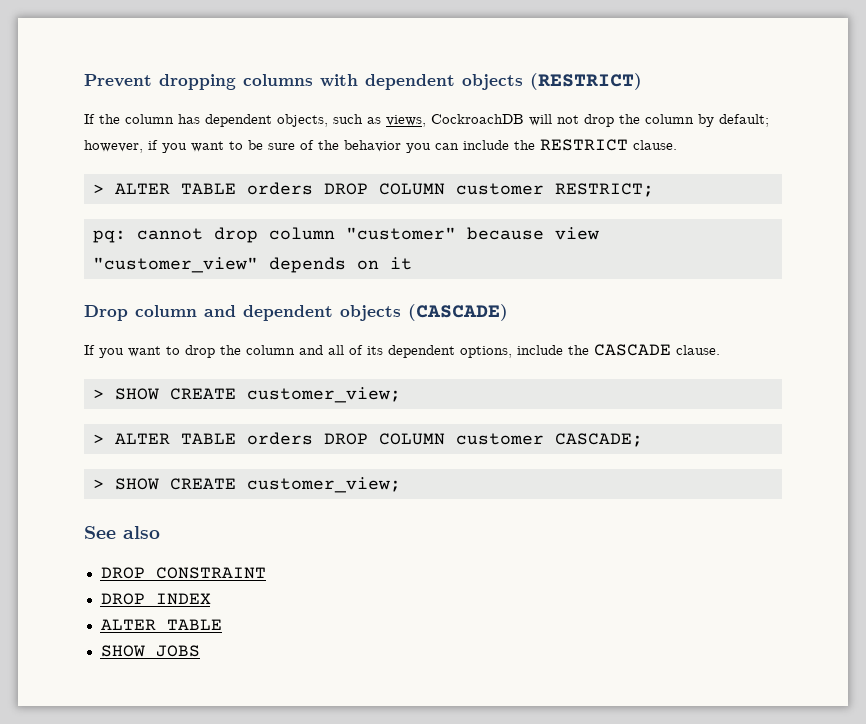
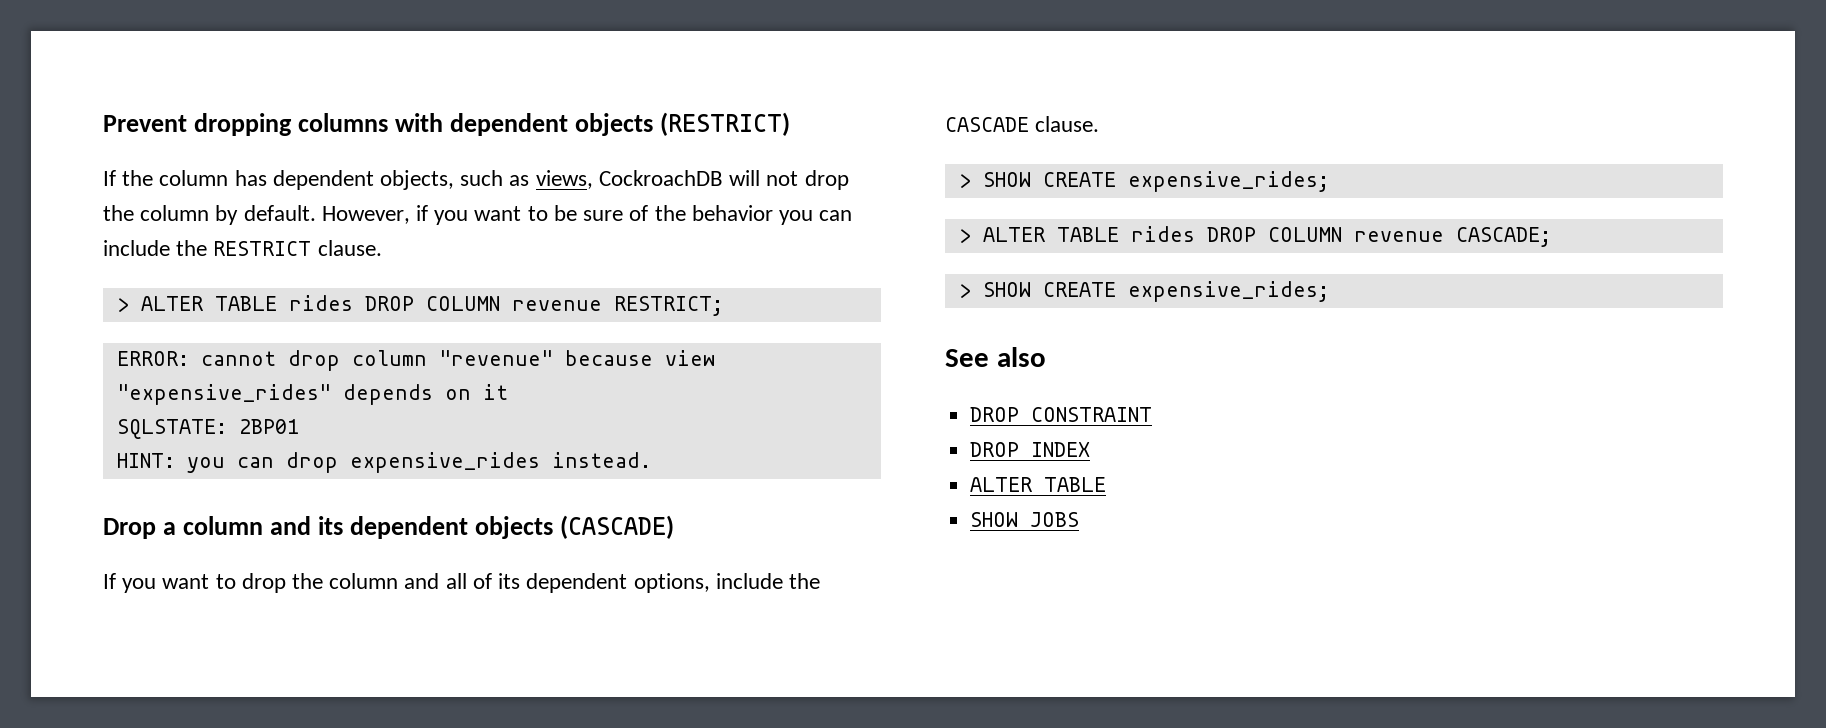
[719,114,769,127] [84,140,143,153] default; however, -> [243,205,410,224] default. However,
[247,182,544,195] orders DROP COLUMN customer -> [288,295,602,311] rides DROP COLUMN revenue
[93,230,126,243] pq: -> [116,351,189,366] ERROR:
[346,227,456,240] "customer" -> [438,350,553,366] "revenue"
[93,257,258,273] "customer_view" -> [116,384,331,405] "expensive_rides"
(412, 263) none -> [116,419,299,439] [116,452,651,473] // SQLSTATE: 2BP01 // HINT: you can drop expensive_rides instead.
[135,305,236,317] column and -> [163,516,344,535] a column and its
[247,387,401,403] [93,432,544,445] customer_view; // > ALTER TABLE orders DROP COLUMN customer -> [1127,171,1329,192] [958,226,1444,243] expensive_rides; // > ALTER TABLE rides DROP COLUMN revenue
[247,477,401,493] customer_view; -> [1127,281,1329,302] expensive_rides;

